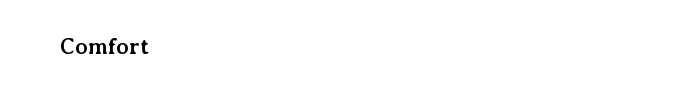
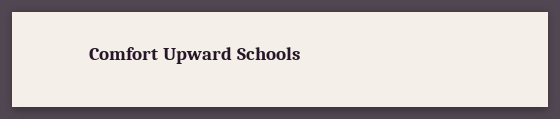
(149, 46) none -> [162,47,300,64] Upward Schools

